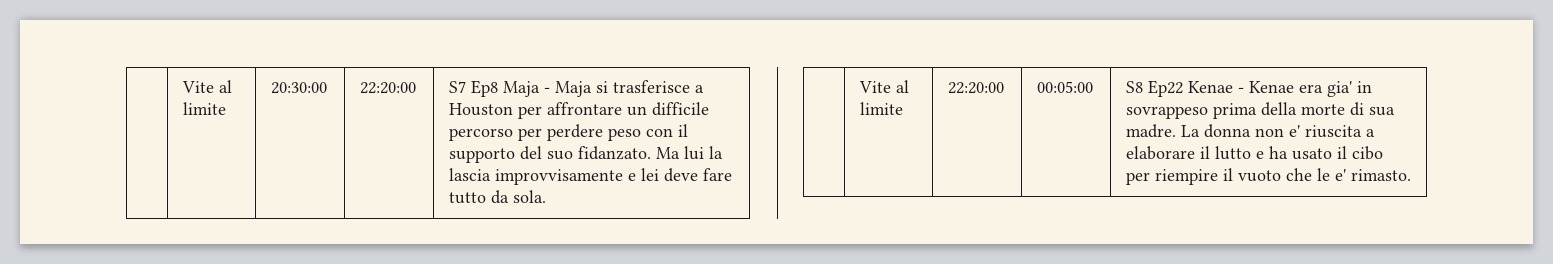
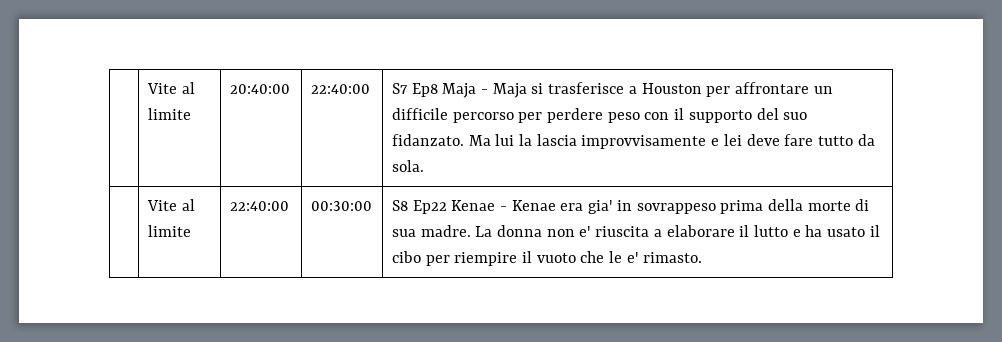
[181,80,232,93] [182,102,226,115] [270,82,327,94] [359,82,416,94] | Vite al limite | 20:30:00 | 22:20:00 -> [146,82,195,94] [147,108,191,120] [229,84,290,94] [310,84,370,94] | Vite al limite | 20:40:00 | 22:40:00
[947,82,1004,94] [1036,81,1093,93] 22:20:00 | 00:05:00 -> [229,201,289,211] [310,201,372,211] 22:40:00 | 00:30:00

